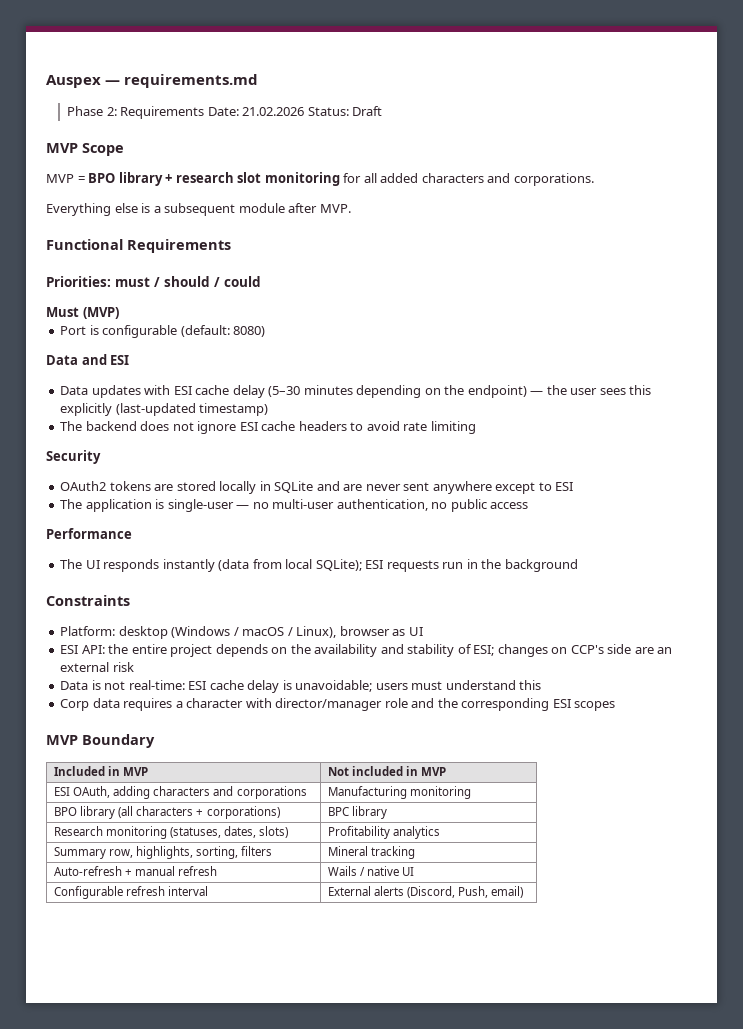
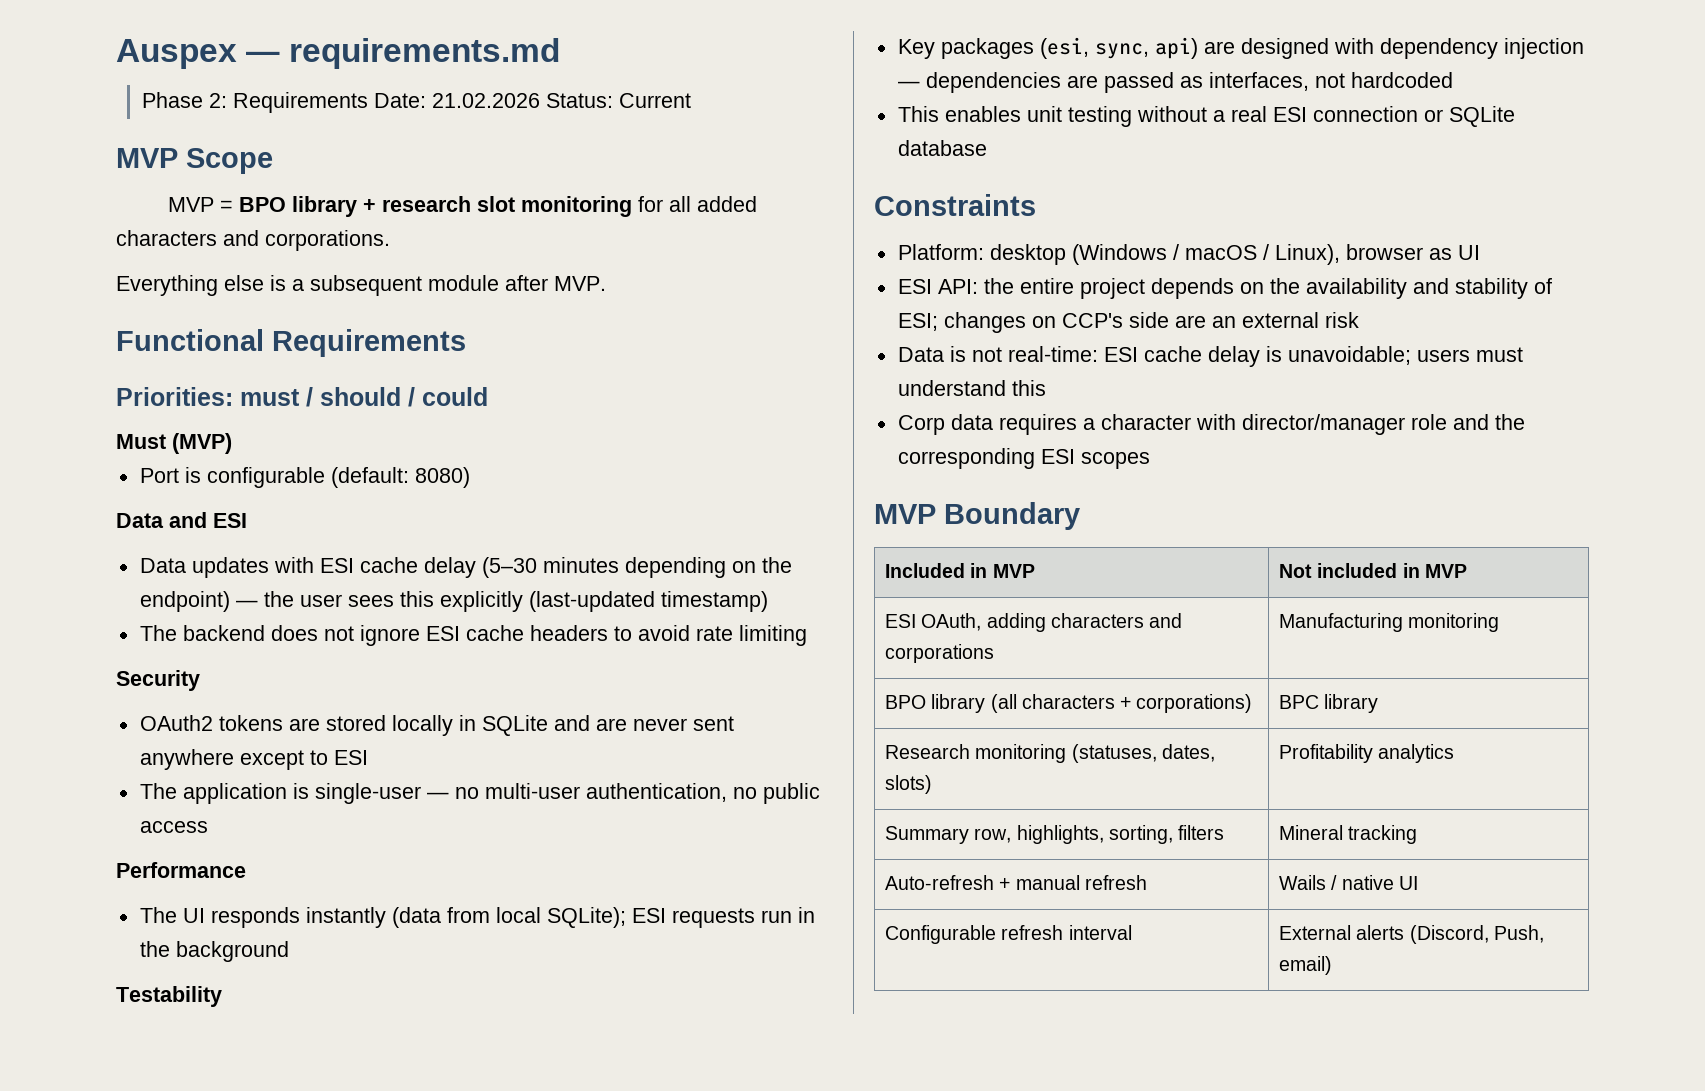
[352,106,383,116] Draft -> [618,93,691,108] Current
(578, 565) none -> [116,986,222,1007] [897,37,1584,59] [897,72,1453,93] [897,106,1515,127] [897,140,987,156] // Testability // Key packages (esi, sync, api) are designed with dependency injection — dependencies are passed as interfaces, not hardcoded // This enables unit testing without a real ESI connection or SQLite database

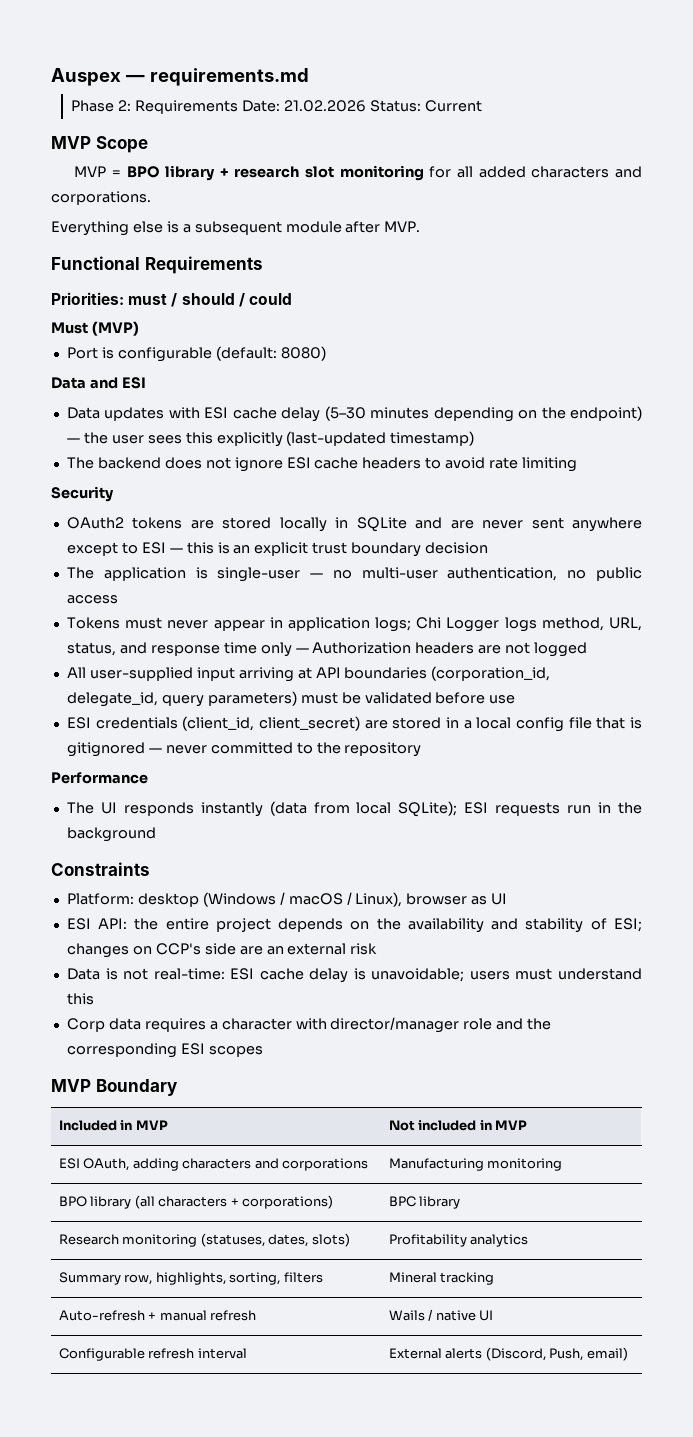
(368, 757) none -> [169,542,489,557] — this is an explicit trust boundary decision
(208, 827) none -> [66,617,642,632] [66,642,588,657] [66,666,551,682] [66,691,516,707] [66,716,643,732] [66,742,422,757] // Tokens must never appear in application logs; Chi Logger logs method, URL, status, and response time only — Authorization headers are not logged // All user-supplied input arriving at API boundaries (corporation_id, delegate_id, query parameters) must be validated before use // ESI credentials (client_id, client_secret) are stored in a local config file that is gitignored — never committed to the repository
[116,986,222,1007] [897,37,1584,59] [897,72,1453,93] [897,106,1515,127] [897,140,987,156] // Testability // Key packages (esi, sync, api) are designed with dependency injection — dependencies are passed as interfaces, not hardcoded // This enables unit testing without a real ESI connection or SQLite database -> (156, 834) none

